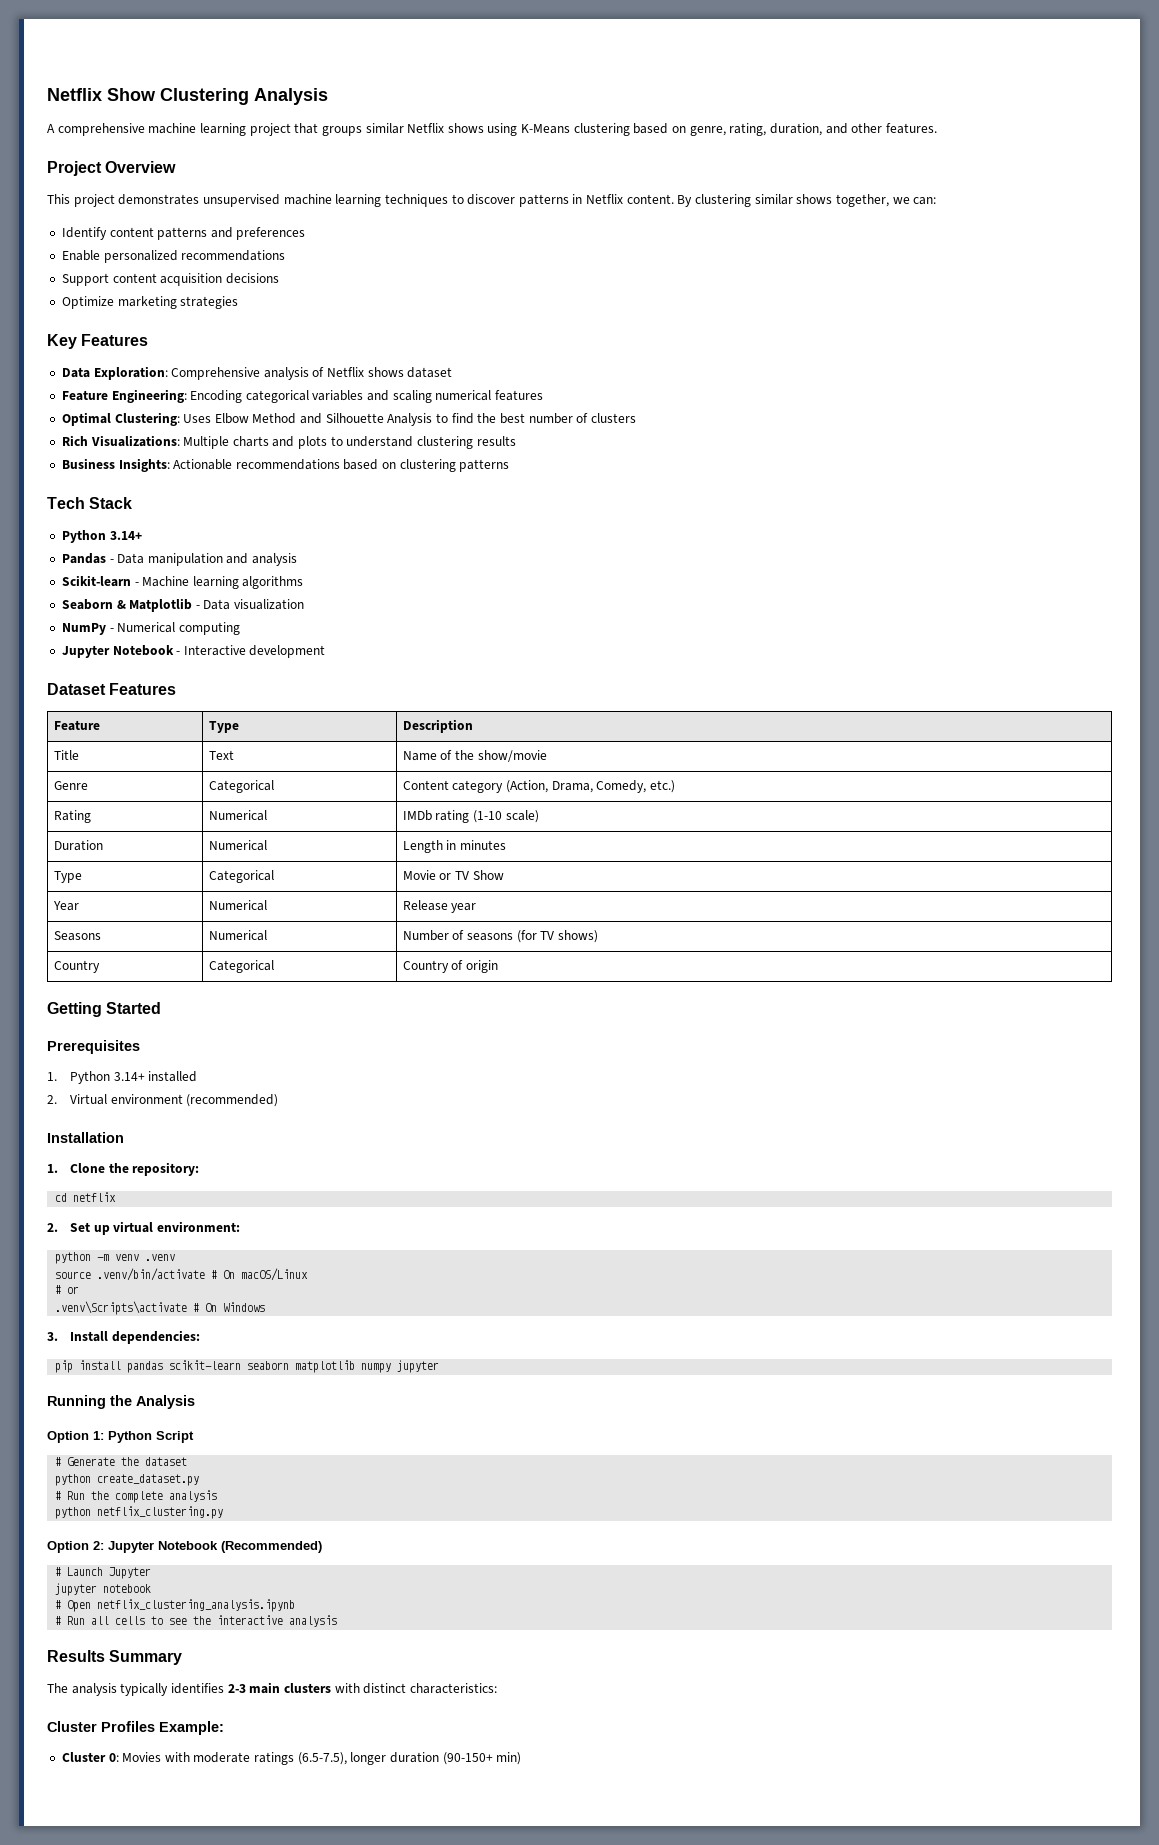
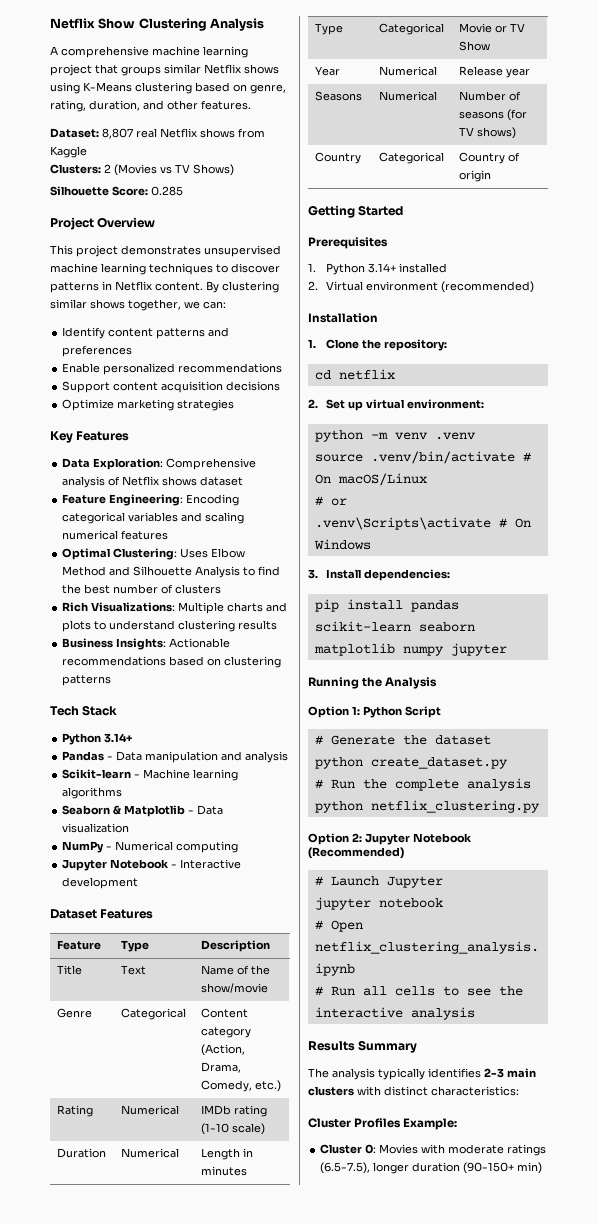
(937, 128) none -> [50,128,265,139] [50,146,87,158] [50,164,234,176] [50,186,183,196] // Dataset: 8,807 real Netflix shows from Kaggle // Clusters: 2 (Movies vs TV Shows) // Silhouette Score: 0.285

